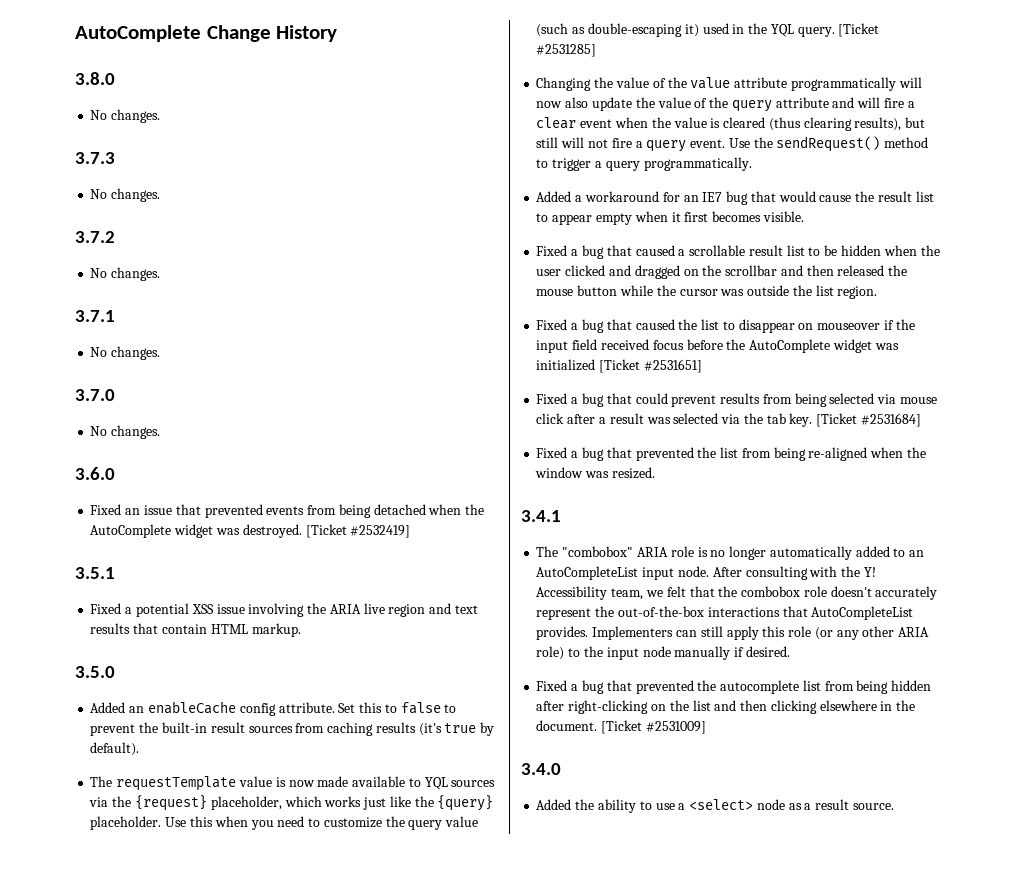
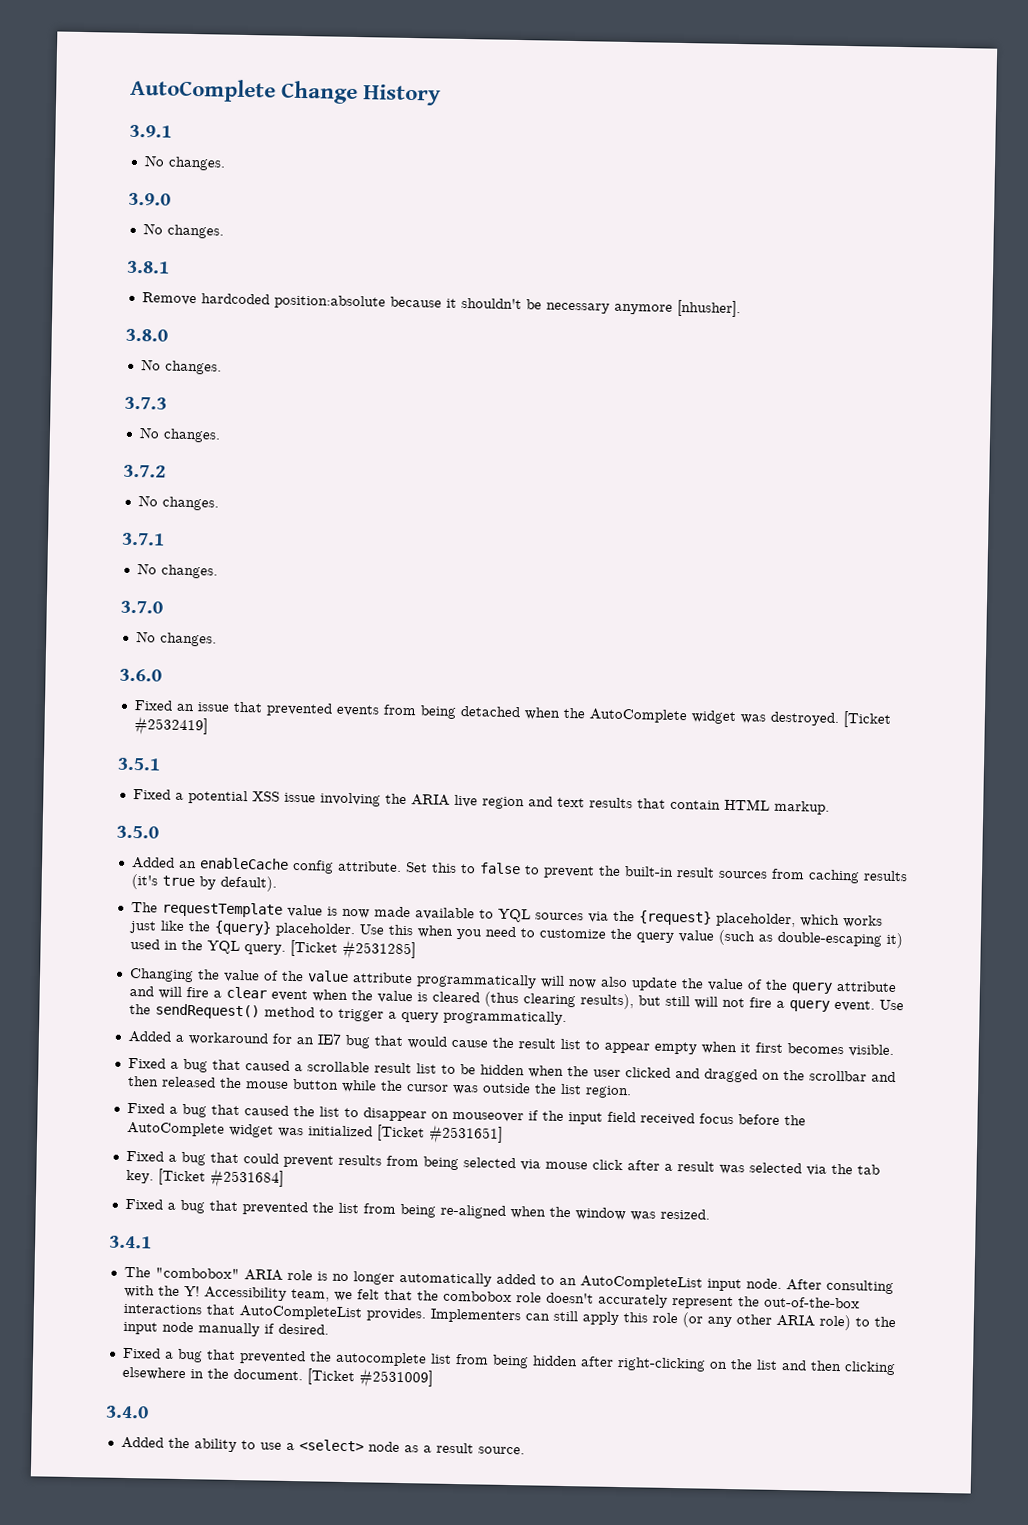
(338, 33) none -> [129,124,172,138] [143,155,226,171] [128,192,171,206] [142,223,224,239] [126,260,170,274] [141,292,741,318] // 3.9.1 // No changes. // 3.9.0 // No changes. // 3.8.1 // Remove hardcoded position:absolute because it shouldn't be necessary anymore [nhusher].

